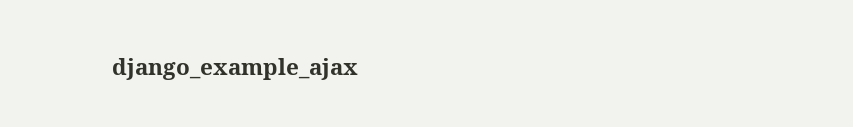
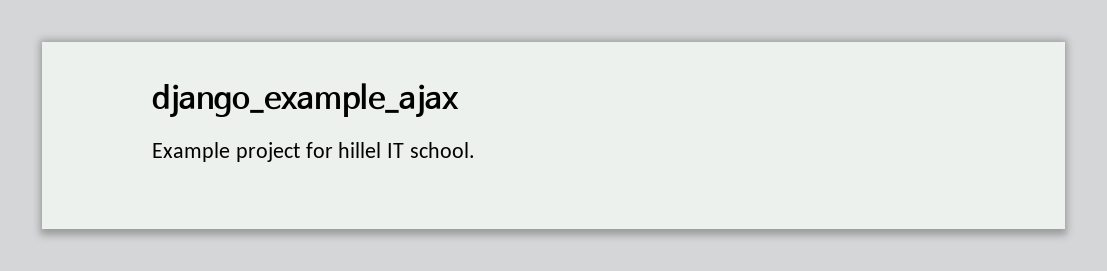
(358, 69) none -> [152,142,476,162] // Example project for hillel IT school.

